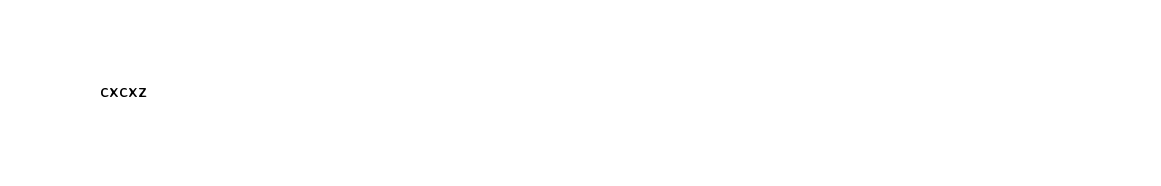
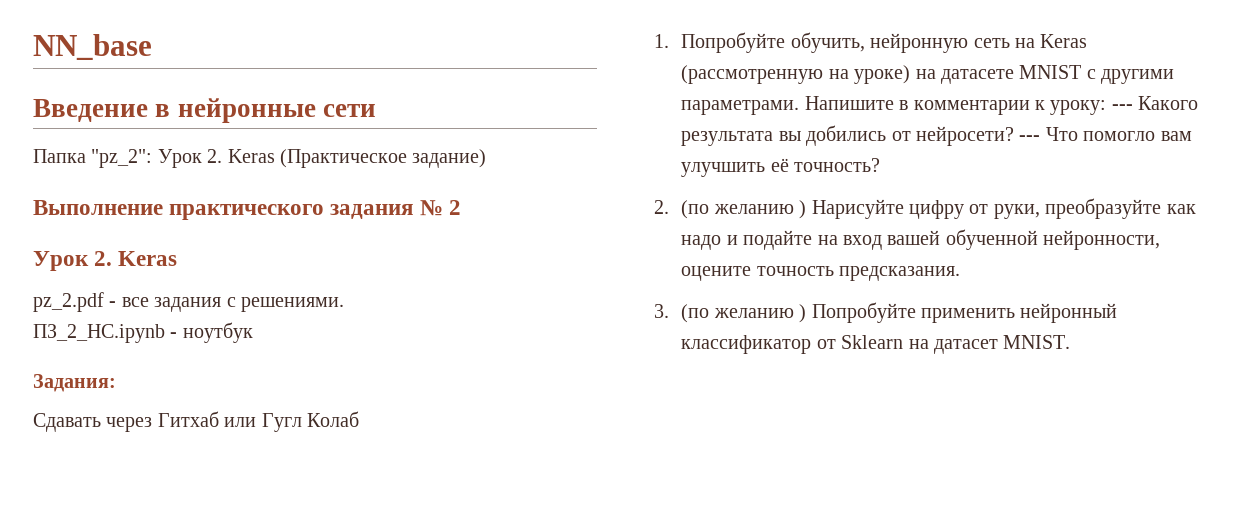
[100,88,147,97] cxcxz -> [33,34,152,60] [33,98,376,123] [33,149,487,168] [33,200,461,220] [33,251,178,271] [33,292,344,312] [33,322,253,343] [33,374,116,392] [33,411,359,432] [654,32,1088,53] [681,65,1175,84] [681,96,1199,115] [681,125,1192,146] [681,158,881,177] [654,198,1196,219] [681,229,1161,250] [681,266,961,281] [654,302,1118,323] [681,335,1071,354] NN_base // Введение в нейронные сети // Папка "pz_2": Урок 2. Keras (Практическое задание) // Выполнение практического задания № 2 // Урок 2. Keras // pz_2.pdf - все задания с решениями. // ПЗ_2_НС.ipynb - ноутбук // Задания: // Сдавать через Гитхаб или Гугл Колаб // 1. Попробуйте обучить, нейронную сеть на Keras (рассмотренную на уроке) на датасете MNIST с другими параметрами. Напишите в комментарии к уроку: --- Какого результата вы добились от нейросети? --- Что помогло вам улучшить её точность? // 2. (по желанию ) Нарисуйте цифру от руки, преобразуйте как надо и подайте на вход вашей обученной нейронности, оцените точность предсказания. // 3. (по желанию ) Попробуйте применить нейронный классификатор от Sklearn на датасет MNIST.

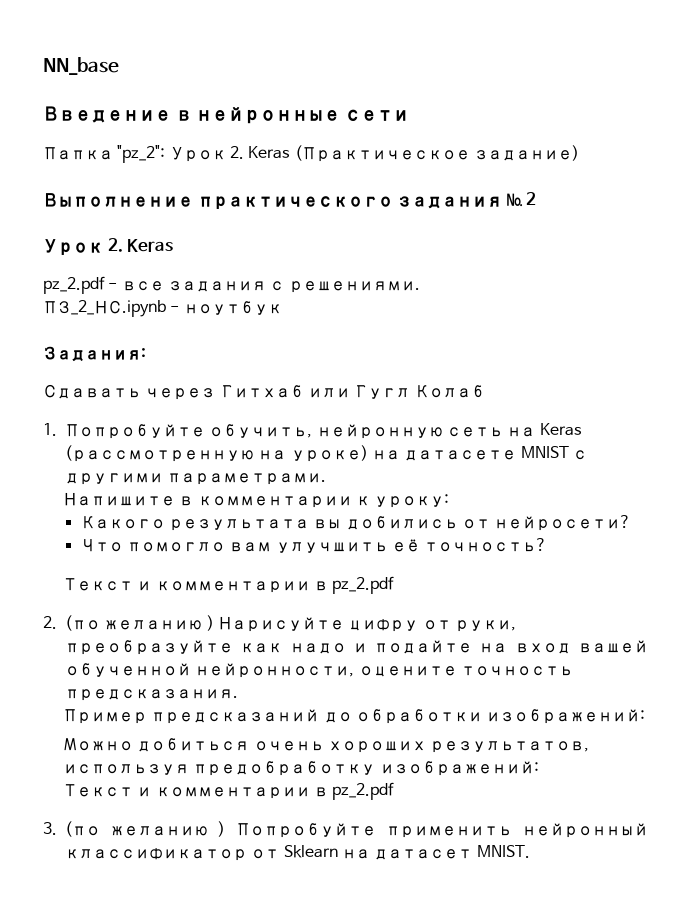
(800, 107) none -> (327, 479) //
[1111,104,1133,110] --- -> (450, 501) //
[1019,135,1041,141] --- -> (632, 523) //
(881, 165) none -> [63,576,395,594] // Текст и комментарии в pz_2.pdf
(961, 273) none -> [63,709,646,724] [63,738,590,753] [63,761,539,776] [63,782,395,800] // Пример предсказаний до обработки изображений: // Можно добиться очень хороших результатов, используя предобработку изображений: // Текст и комментарии в pz_2.pdf

